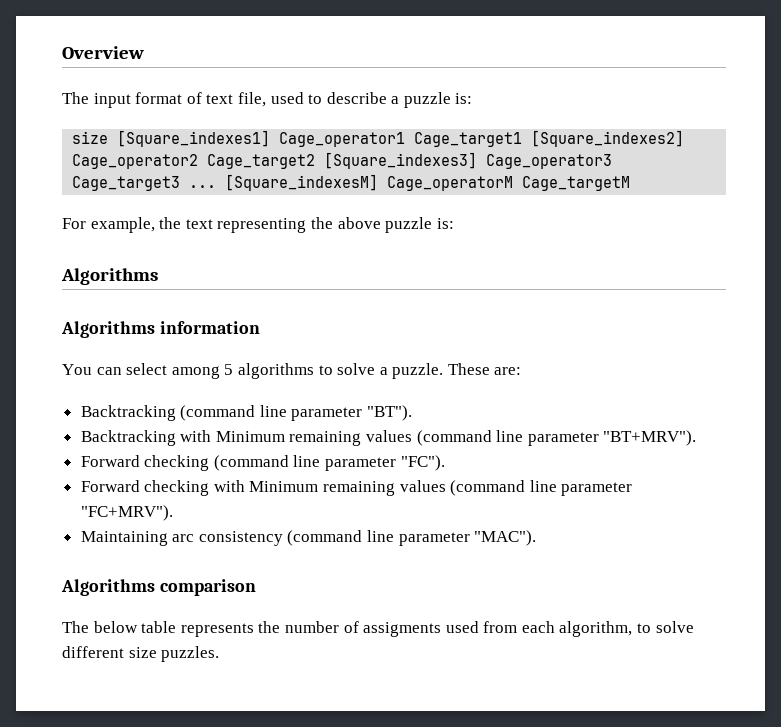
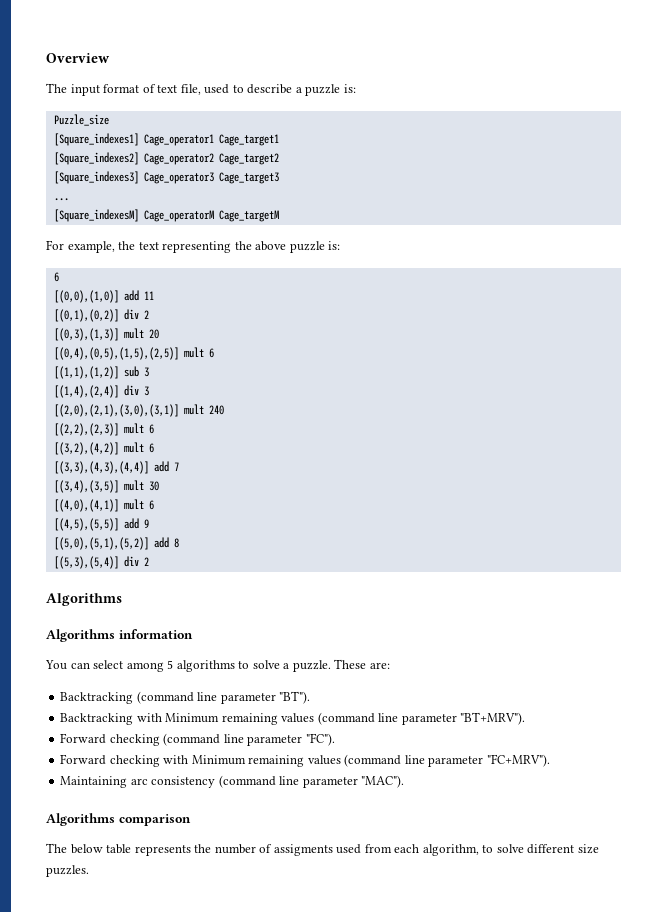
[72,131,109,144] size -> [53,114,109,126] Puzzle_size //
(523, 139) none -> (279, 140) //
(316, 161) none -> (279, 159) //
(181, 183) none -> (279, 178) //
(217, 186) none -> (69, 199) //
(454, 223) none -> [53,272,59,282] [53,290,154,303] [53,309,149,322] [53,328,159,341] [53,347,214,360] [53,366,149,379] [53,385,149,398] [53,404,224,417] [53,423,154,436] [53,442,154,455] [53,461,179,474] [53,480,159,493] [53,499,154,512] [53,518,149,531] [53,537,179,550] [53,556,149,569] // 6 // [(0,0),(1,0)] add 11 // [(0,1),(0,2)] div 2 // [(0,3),(1,3)] mult 20 // [(0,4),(0,5),(1,5),(2,5)] mult 6 // [(1,1),(1,2)] sub 3 // [(1,4),(2,4)] div 3 // [(2,0),(2,1),(3,0),(3,1)] mult 240 // [(2,2),(2,3)] mult 6 // [(3,2),(4,2)] mult 6 // [(3,3),(4,3),(4,4)] add 7 // [(3,4),(3,5)] mult 30 // [(4,0),(4,1)] mult 6 // [(4,5),(5,5)] add 9 // [(5,0),(5,1),(5,2)] add 8 // [(5,3),(5,4)] div 2

